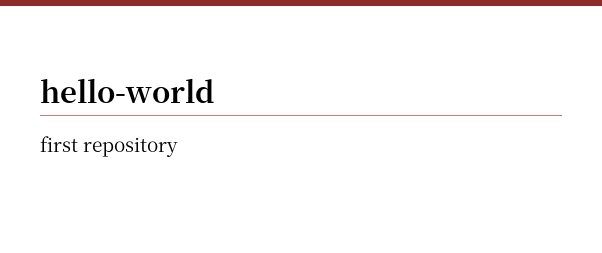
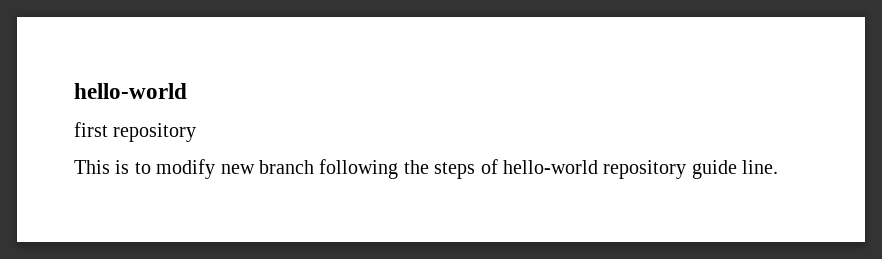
(179, 147) none -> [74,159,779,179] // This is to modify new branch following the steps of hello-world repository guide line.

